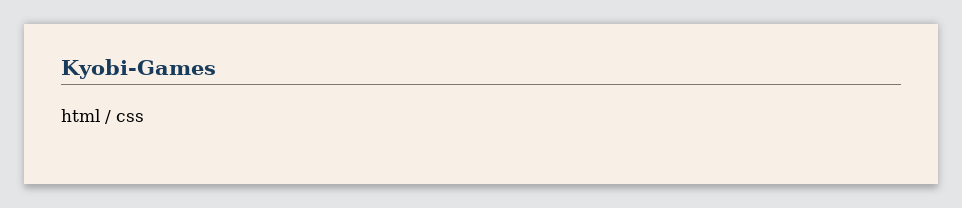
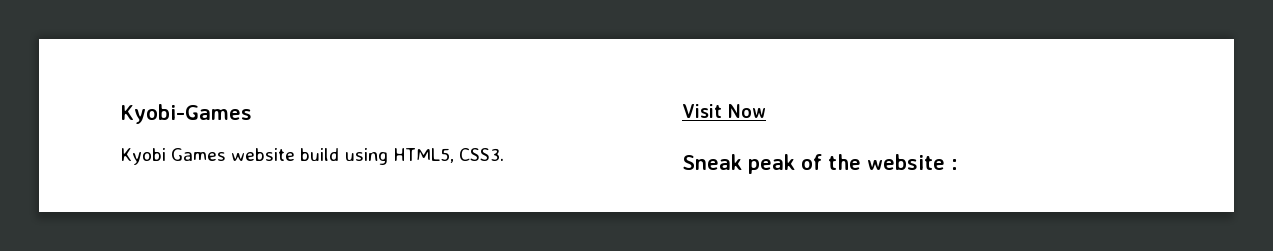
[61,109,144,124] html / css -> [120,148,504,165] [682,104,767,118] [682,154,958,174] Kyobi Games website build using HTML5, CSS3. // Visit Now // Sneak peak of the website :

